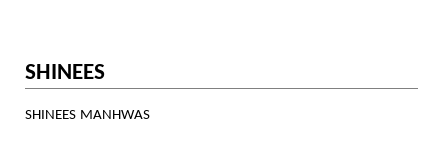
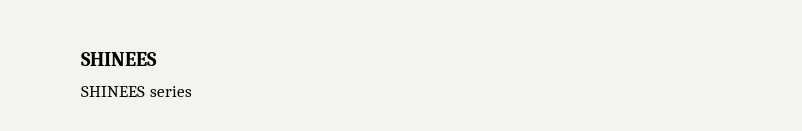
[79,110,150,119] MANHWAS -> [149,86,192,97] series

